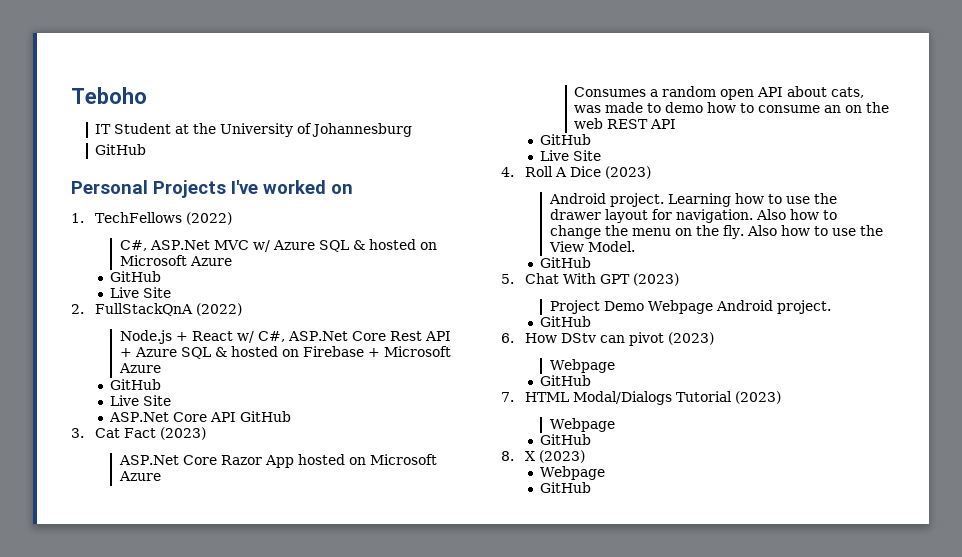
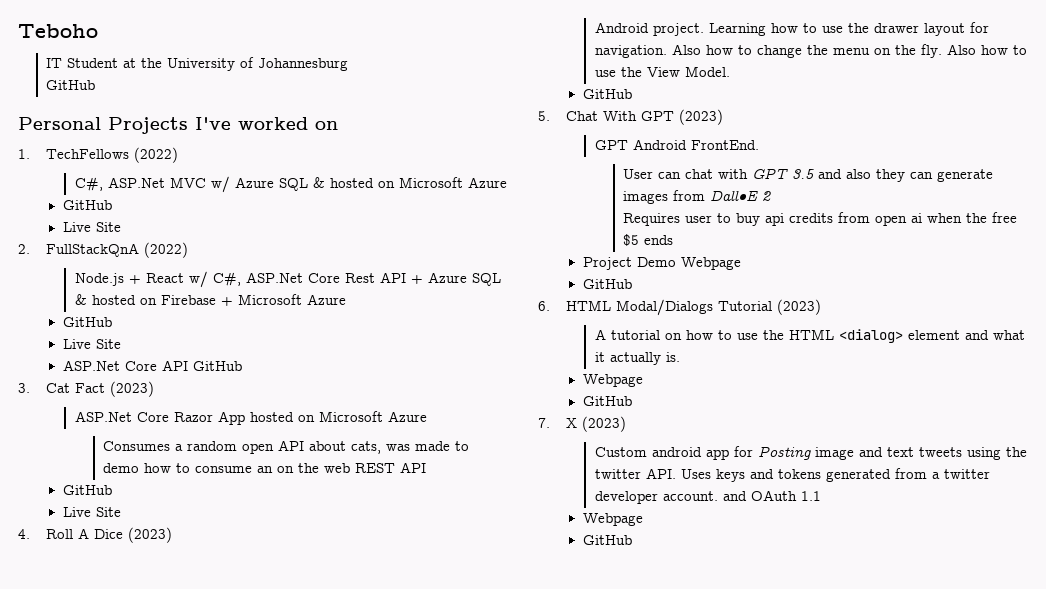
[549,300,831,314] [540,316,592,327] [501,332,715,346] [549,359,615,373] [540,375,592,386] [501,392,514,402] Project Demo Webpage Android project. // GitHub // 6. How DStv can pivot (2023) // Webpage // GitHub // 7. -> [594,139,759,150] [623,168,994,182] [623,190,772,204] [623,212,1018,226] [623,234,674,246] [582,257,741,270] [582,279,632,289] [538,301,550,311] GPT Android FrontEnd. // User can chat with GPT 3.5 and also they can generate images from Dall•E 2 // Requires user to buy api credits from open ai when the free $5 ends // Project Demo Webpage // GitHub // 6.
[549,418,615,432] [540,434,592,445] [501,451,514,461] // Webpage // GitHub // 8. -> [594,329,1025,343] [594,352,680,365] [582,374,643,387] [582,396,632,406] [538,418,550,428] // A tutorial on how to use the HTML <dialog> element and what it actually is. // Webpage // GitHub // 7.
(586, 456) none -> [594,446,1027,460] [594,468,990,482] [594,490,821,504] // Custom android app for Posting image and text tweets using the twitter API. Uses keys and tokens generated from a twitter developer account. and OAuth 1.1

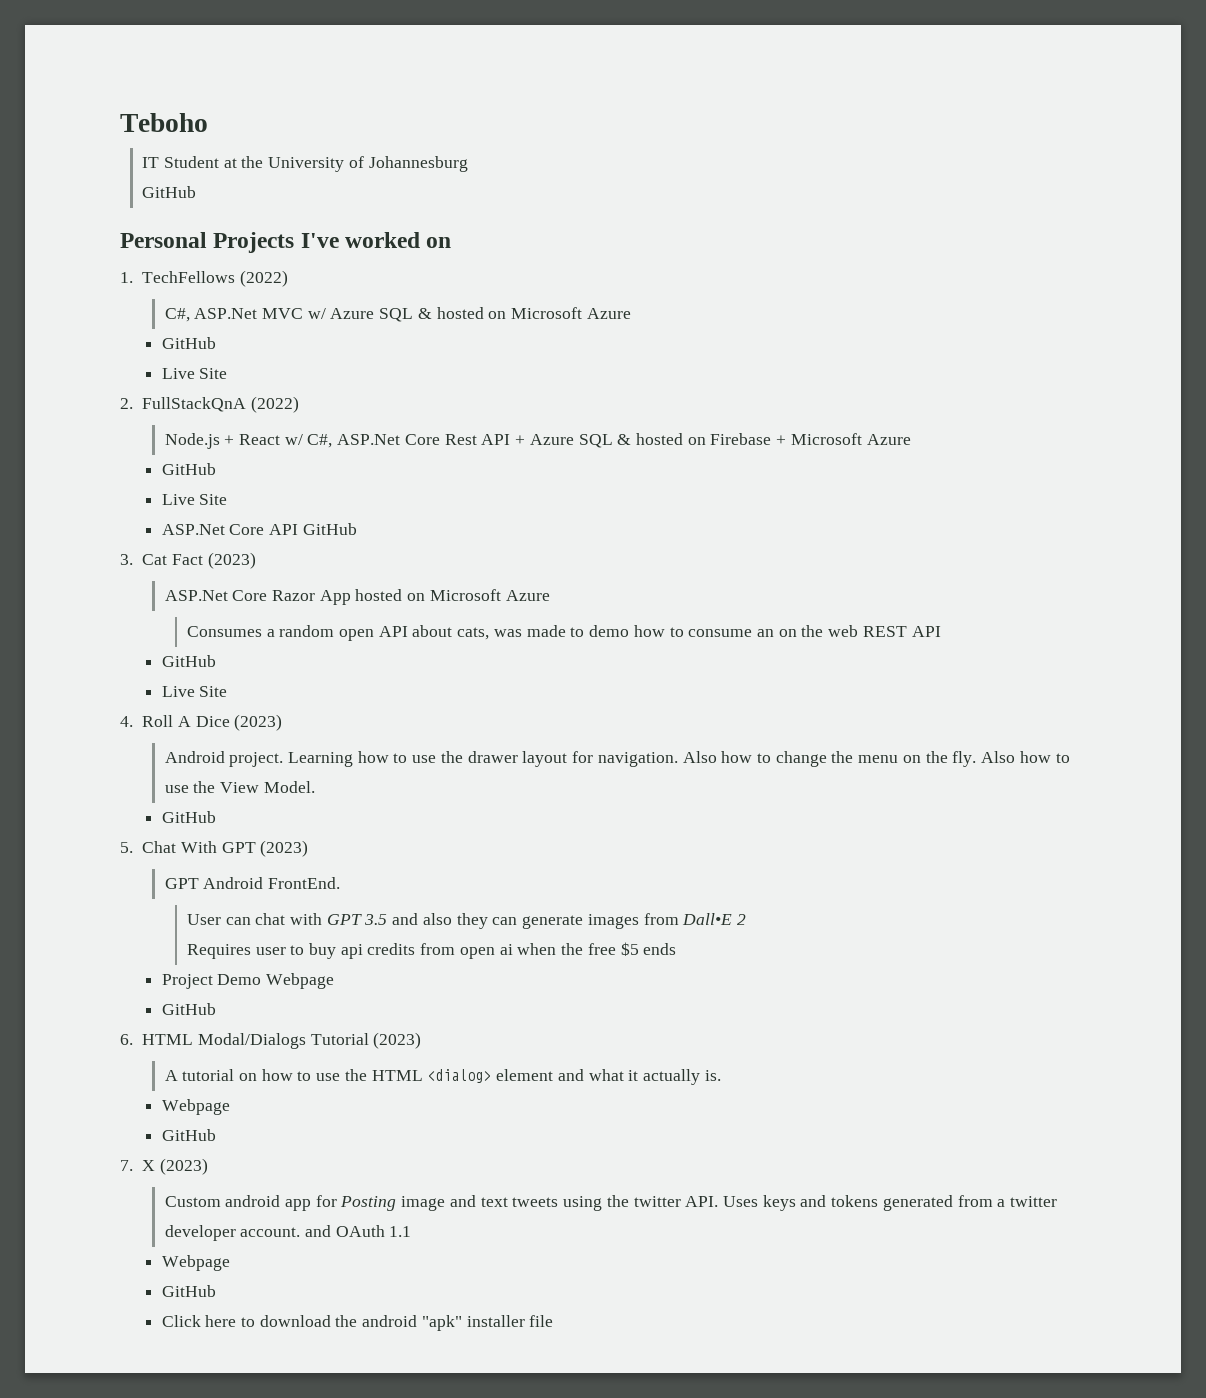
(632, 540) none -> [161,1315,554,1331] // Click here to download the android "apk" installer file

